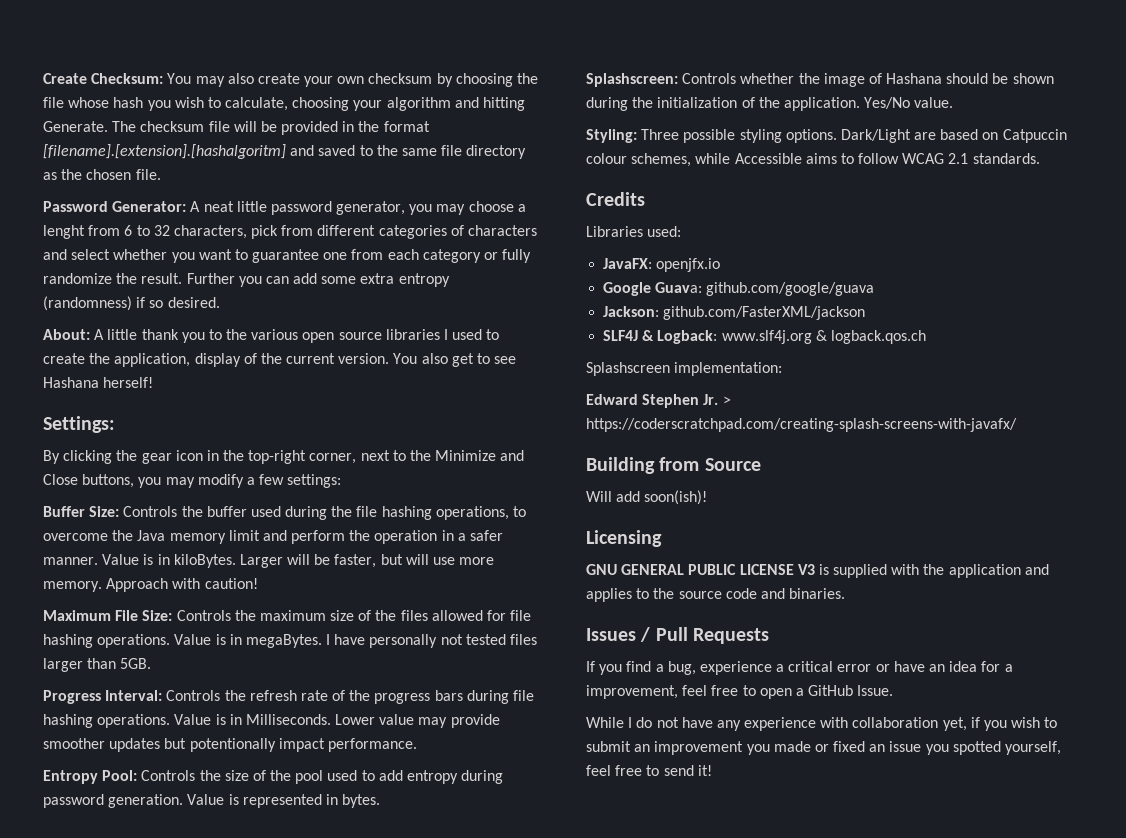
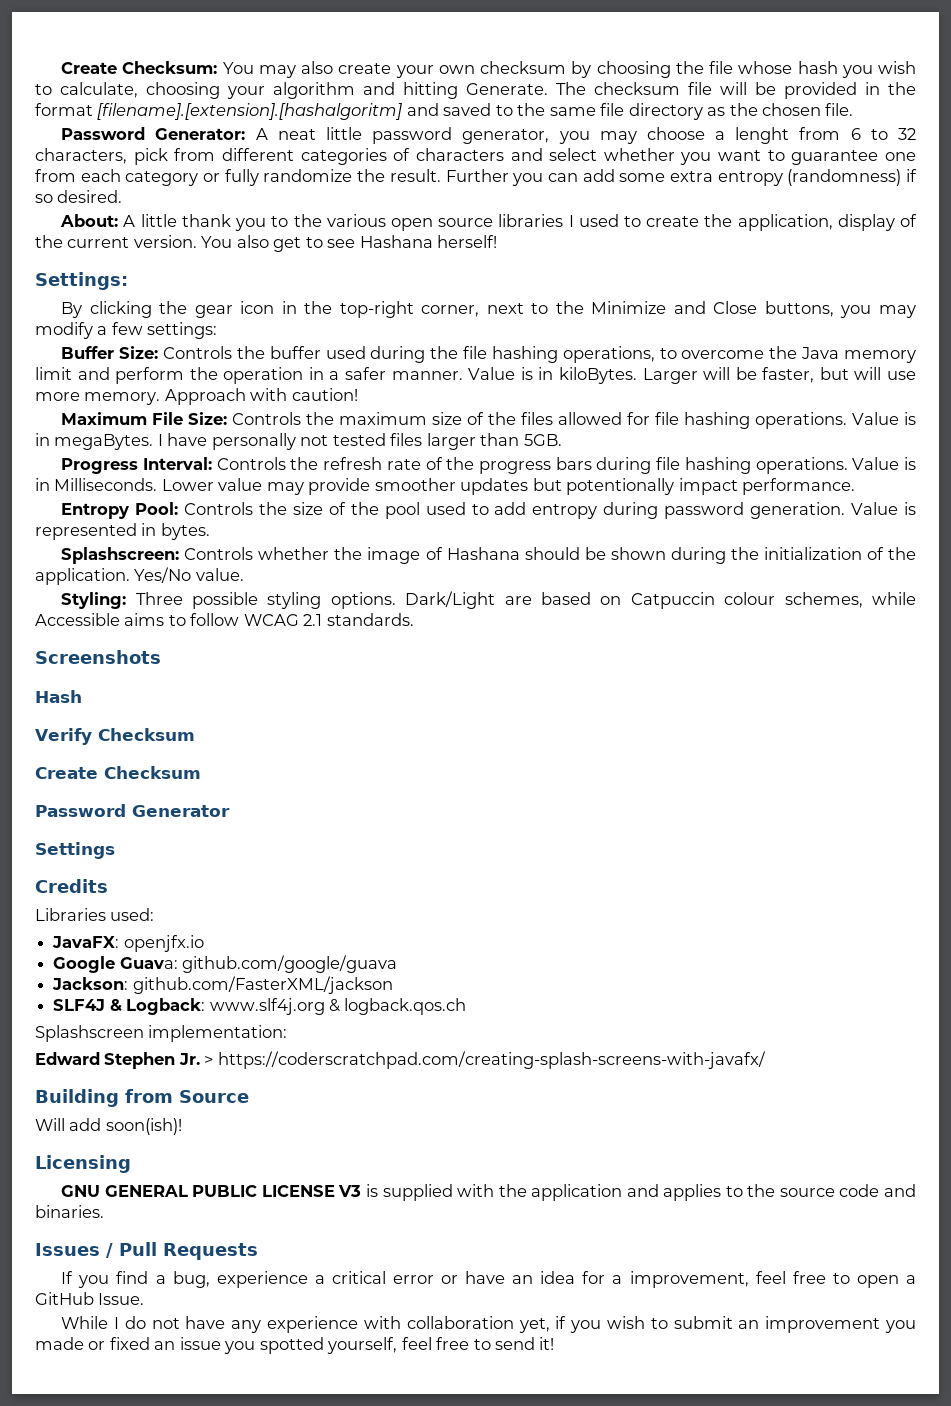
(1040, 158) none -> [35,650,161,664] [35,690,82,703] [35,728,195,745] [35,766,201,779] [35,804,230,817] [35,842,115,859] // Screenshots // Hash // Verify Checksum // Create Checksum // Password Generator // Settings

